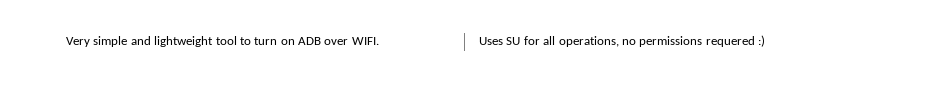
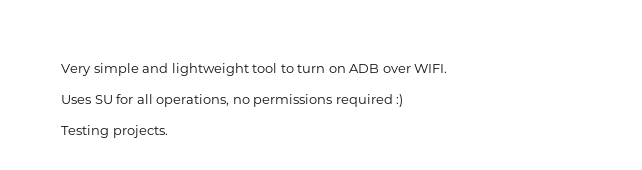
[705,36,755,47] requered -> [335,94,393,107] required
(765, 41) none -> [61,125,168,138] // Testing projects.

